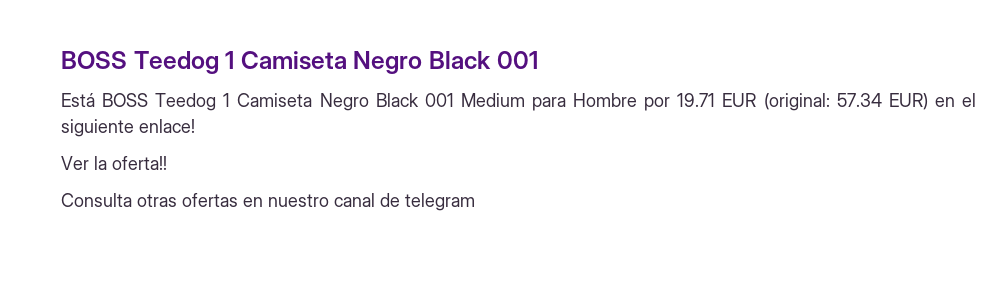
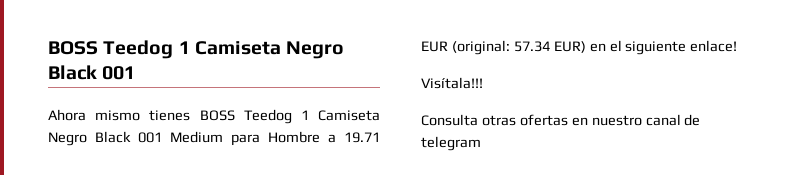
[61,93,95,107] Está -> [48,109,191,121] Ahora mismo tienes
[644,97,671,111] por -> [328,134,336,143] a
[61,156,167,170] Ver la oferta!! -> [421,77,483,89] Visítala!!!

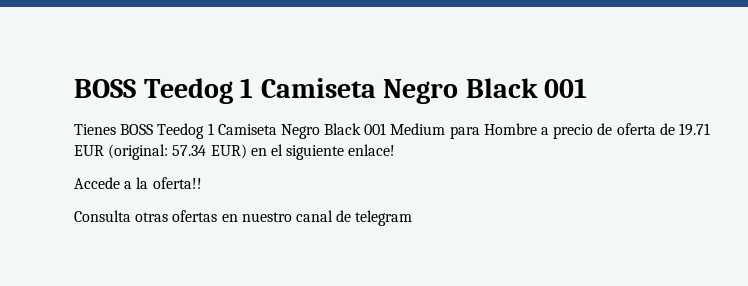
[48,109,191,121] Ahora mismo tienes -> [74,124,116,135] Tienes
(336, 138) none -> [553,123,675,139] precio de oferta de
[421,77,483,89] Visítala!!! -> [74,177,202,189] Accede a la oferta!!

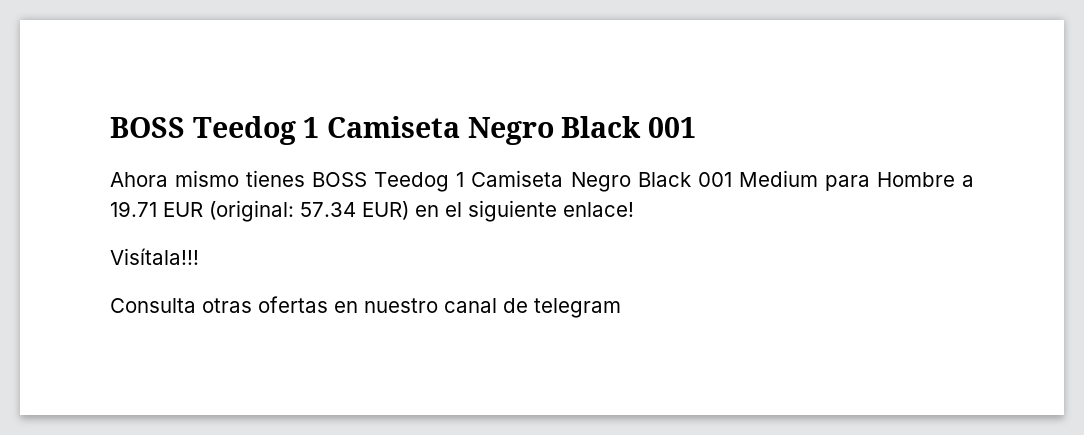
[74,124,116,135] Tienes -> [110,170,306,187] Ahora mismo tienes
[553,123,675,139] precio de oferta de -> (975, 181) none
[74,177,202,189] Accede a la oferta!! -> [110,248,199,265] Visítala!!!

